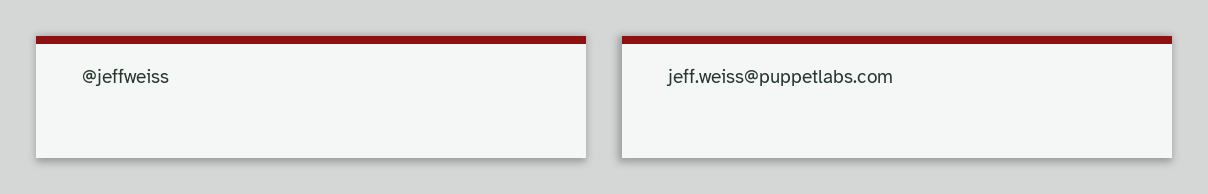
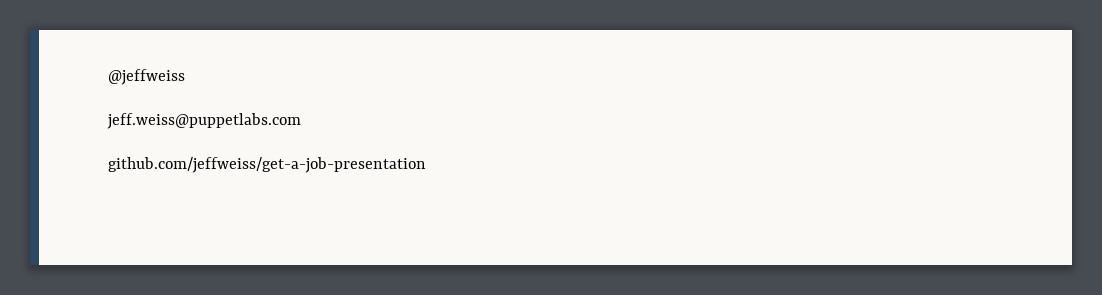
(893, 77) none -> [108,157,426,173] // github.com/jeffweiss/get-a-job-presentation

